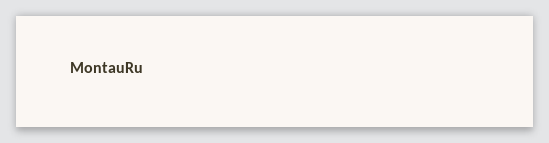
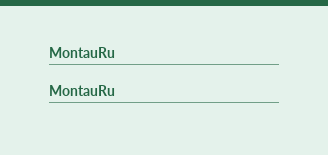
[70,62,143,73] MontauRu -> [49,47,115,58] [49,85,115,96] MontauRu // MontauRu

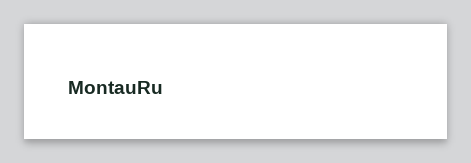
[49,47,115,58] [49,85,115,96] MontauRu // MontauRu -> [68,81,163,94] MontauRu

